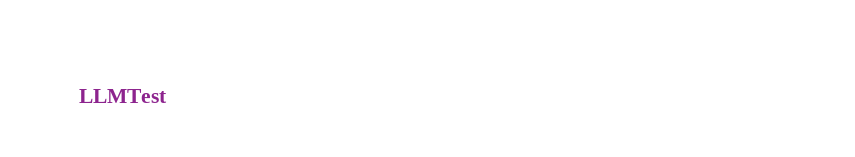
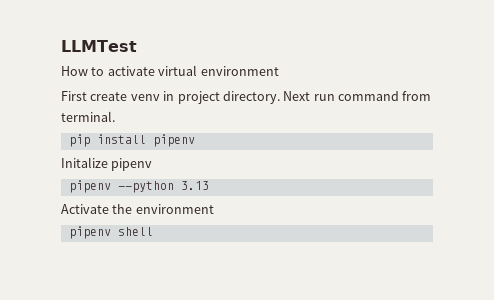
(167, 96) none -> [61,65,279,76] [61,91,432,104] [61,111,115,122] [68,134,195,147] [61,157,153,171] [68,180,209,193] [61,204,214,214] [68,226,153,239] // How to activate virtual environment // First create venv in project directory. Next run command from terminal. // pip install pipenv // Initalize pipenv // pipenv --python 3.13 // Activate the environment // pipenv shell

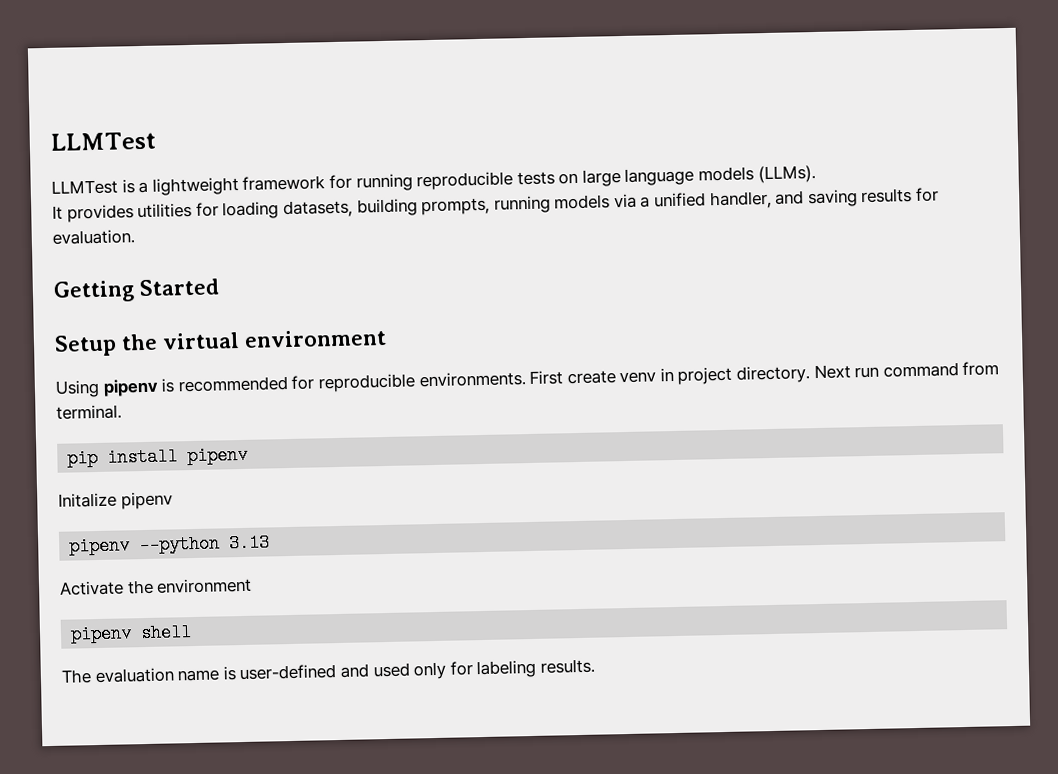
[61,65,279,76] How to activate virtual environment // -> [51,165,816,196] [52,187,940,223] [52,229,135,245] [53,278,220,303] [54,328,387,357] [55,371,526,398] LLMTest is a lightweight framework for running reproducible tests on large language models (LLMs). // It provides utilities for loading datasets, building prompts, running models via a unified handler, and saving results for evaluation. // Getting Started // Setup the virtual environment // Using pipenv is recommended for reproducible environments.
(153, 231) none -> [61,658,595,684] // The evaluation name is user-defined and used only for labeling results.

